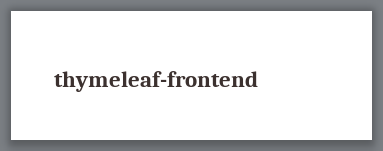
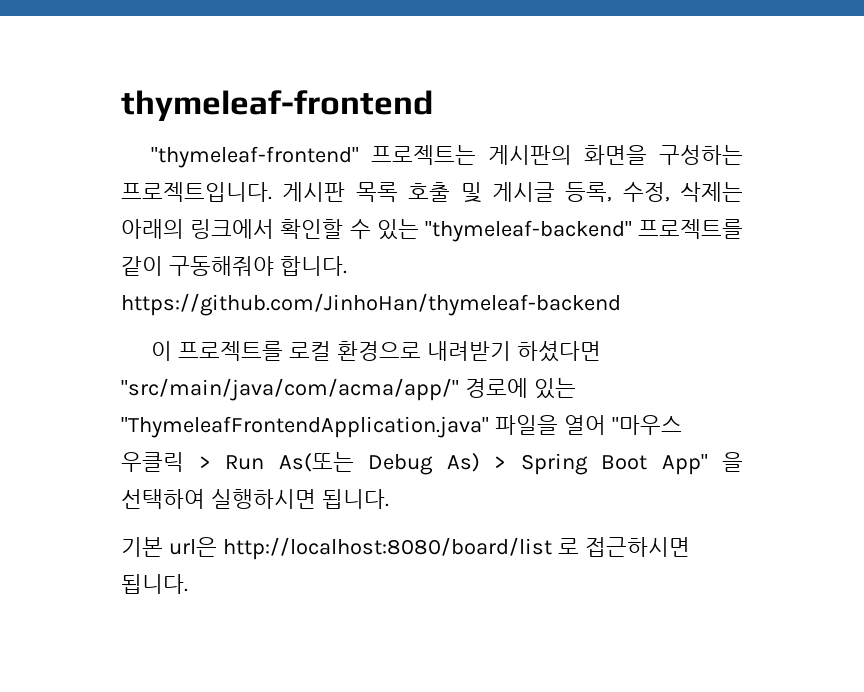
(258, 81) none -> [150,145,744,168] [121,182,743,203] [121,219,743,242] [121,256,347,276] [121,293,621,316] [150,341,601,362] [121,378,576,401] [121,415,682,438] [121,452,743,475] [121,489,389,509] [121,537,690,560] [121,574,188,594] // "thymeleaf-frontend" 프로젝트는 게시판의 화면을 구성하는 프로젝트입니다. 게시판 목록 호출 및 게시글 등록, 수정, 삭제는 아래의 링크에서 확인할 수 있는 "thymeleaf-backend" 프로젝트를 같이 구동해줘야 합니다. https://github.com/JinhoHan/thymeleaf-backend // 이 프로젝트를 로컬 환경으로 내려받기 하셨다면 "src/main/java/com/acma/app/" 경로에 있는 "ThymeleafFrontendApplication.java" 파일을 열어 "마우스 우클릭 > Run As(또는 Debug As) > Spring Boot App" 을 선택하여 실행하시면 됩니다. // 기본 url은 http://localhost:8080/board/list 로 접근하시면 됩니다.

